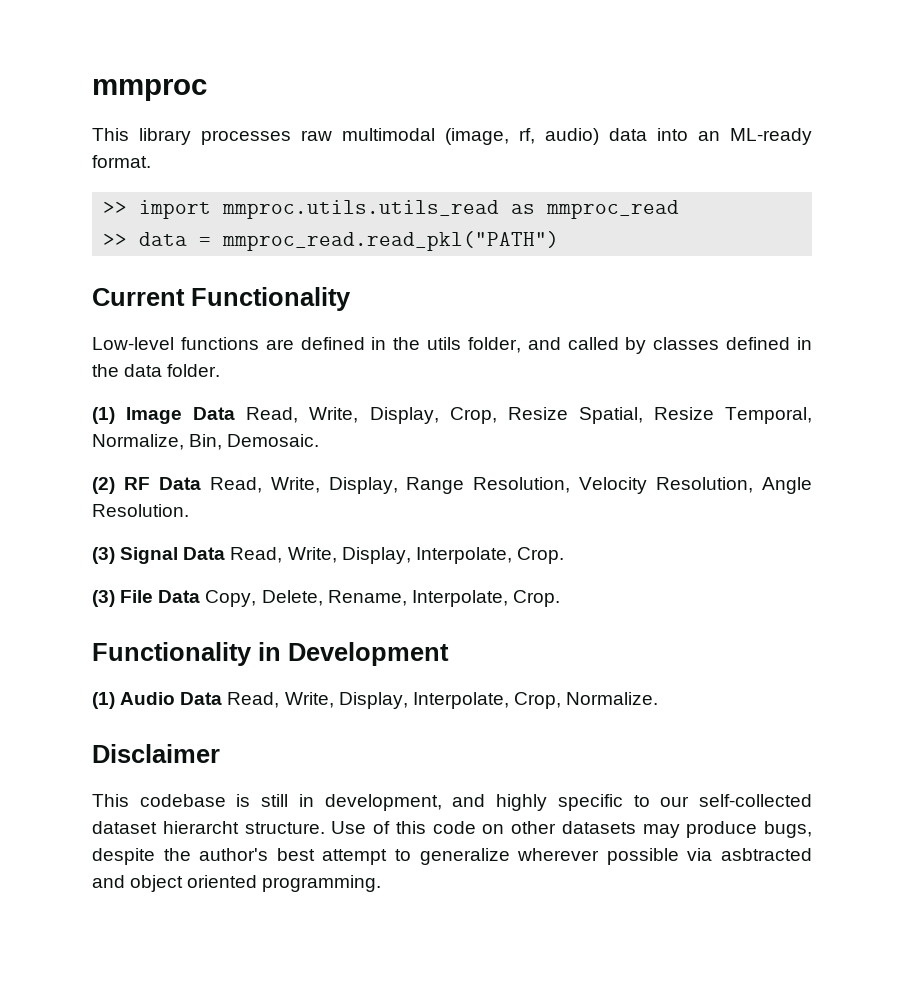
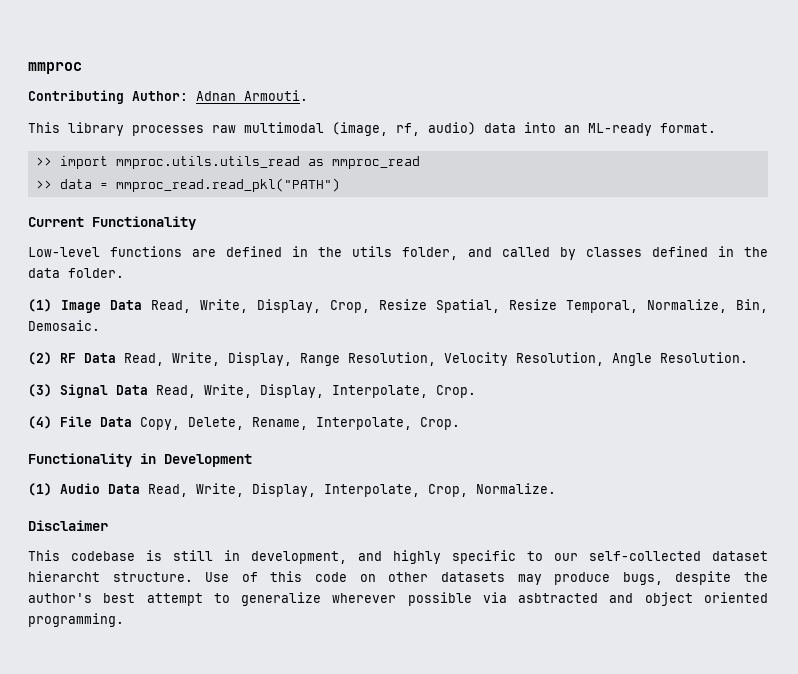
(207, 90) none -> [28,90,308,104] // Contributing Author: Adnan Armouti.
[92,590,115,607] (3) -> [28,416,52,429] (4)

